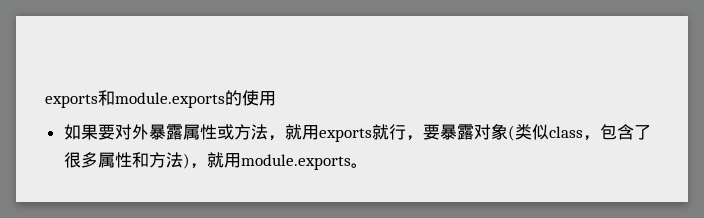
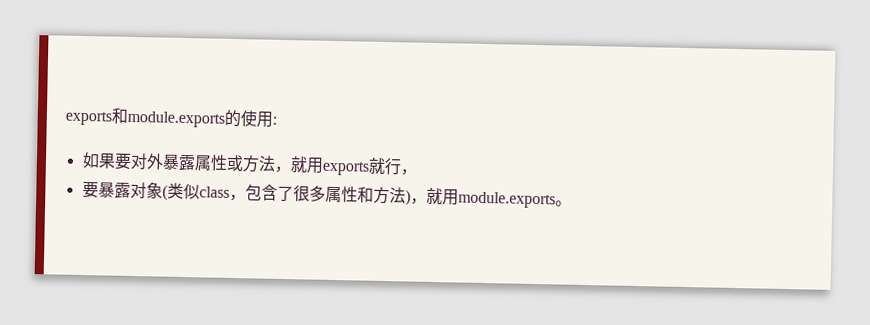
(276, 98) none -> [272,116,277,125] :
(423, 138) none -> (417, 172) //

